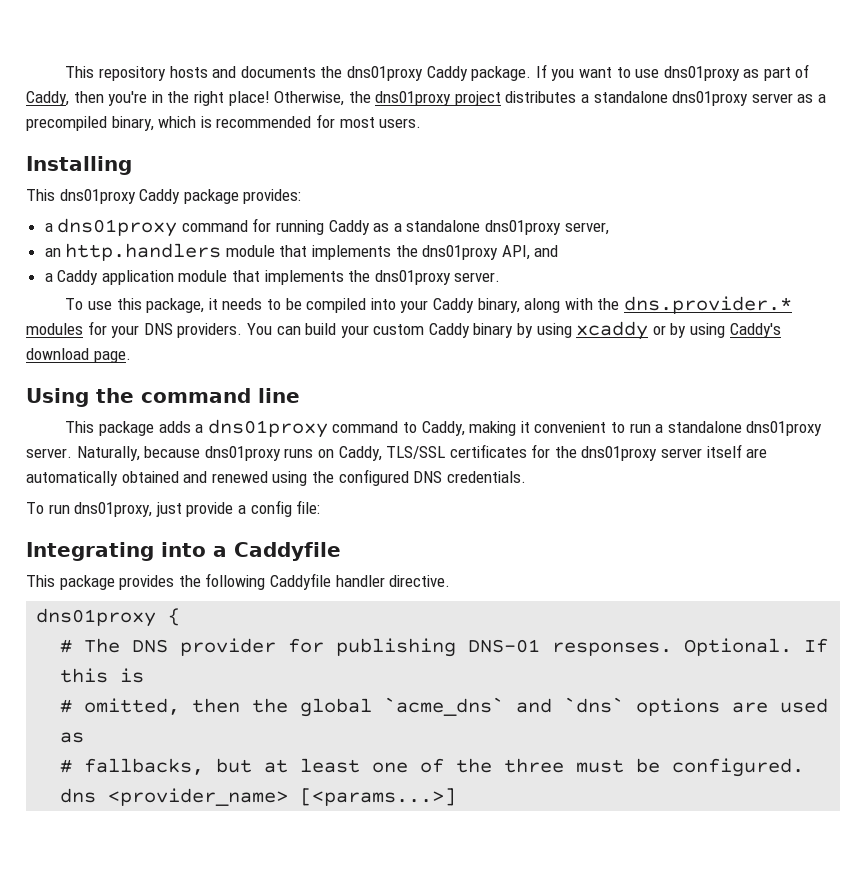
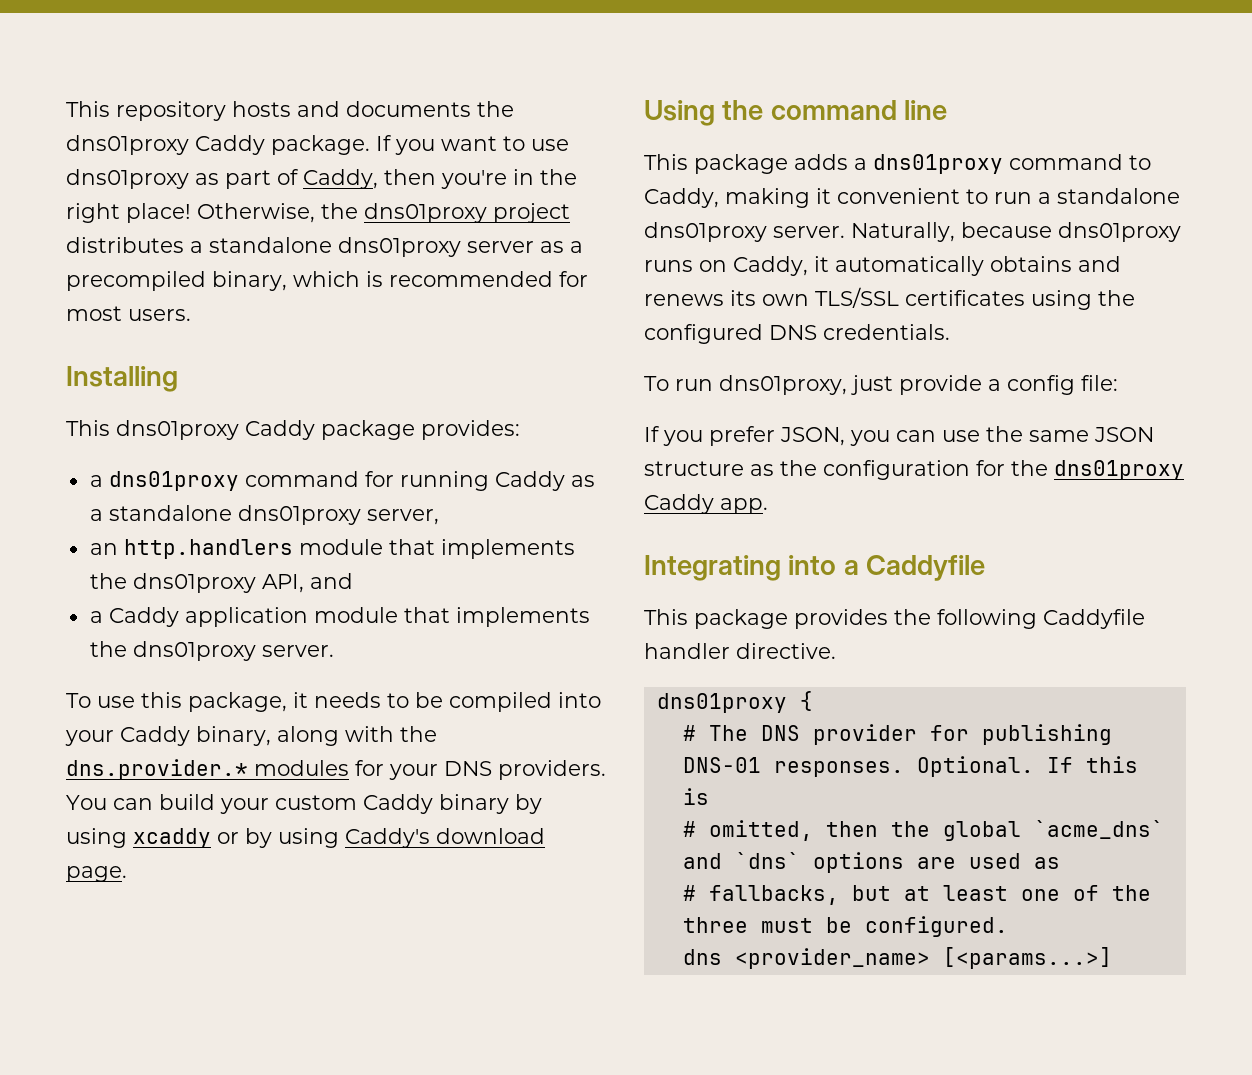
[386,444,768,461] [26,471,268,486] TLS/SSL certificates for the dns01proxy server itself are automatically obtained and renewed -> [814,256,1121,276] [644,287,1025,308] it automatically obtains and renews its own TLS/SSL certificates
(321, 507) none -> [644,426,1154,446] [644,460,1184,480] [644,494,768,514] // If you prefer JSON, you can use the same JSON structure as the configuration for the dns01proxy Caddy app.

